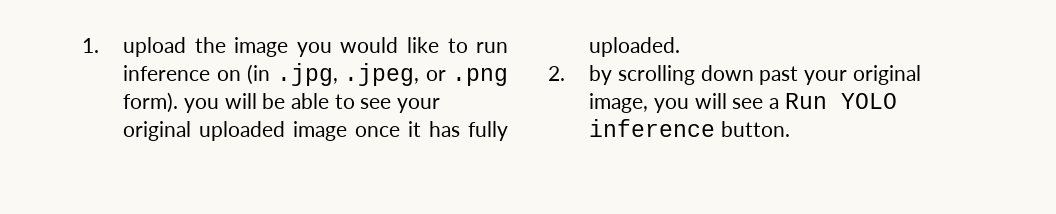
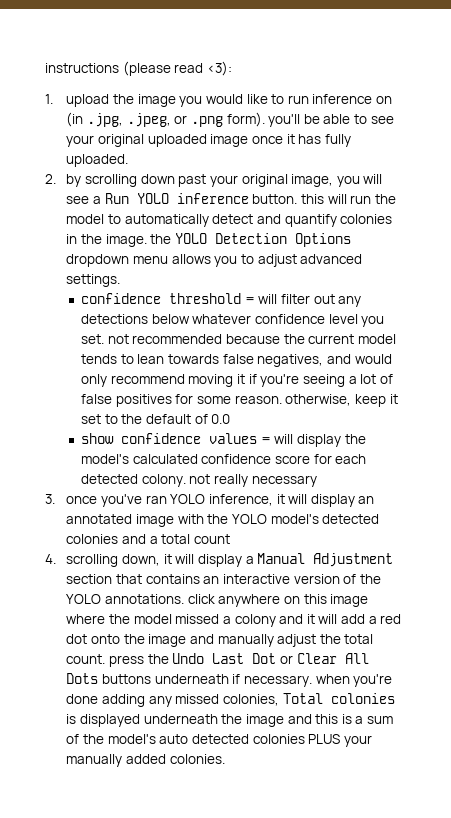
(82, 45) none -> [45,61,232,76] instructions (please read <3): //
[184,93,257,113] you will -> [268,114,301,127] you'll
(791, 129) none -> [300,194,396,204] [66,214,393,227] [66,233,351,247] [66,254,363,267] [66,274,121,287] [81,293,362,307] [81,314,385,327] [81,334,396,344] [81,354,392,367] [81,374,393,387] [81,394,398,407] [81,414,231,424] [81,433,366,447] [81,454,367,464] [81,474,317,487] [45,494,375,507] [66,514,380,527] [66,534,230,544] [45,553,394,567] [66,574,381,584] [66,594,369,607] [66,614,402,627] [66,634,374,647] [66,653,369,667] [66,673,393,687] [66,693,395,707] [66,714,394,727] [66,734,372,747] [66,754,225,767] this will run the model to automatically detect and quantify colonies in the image. the YOLO Detection Options dropdown menu allows you to adjust advanced settings. // confidence threshold = will filter out any detections below whatever confidence level you set. not recommended because the current model tends to lean towards false negatives, and would only recommend moving it if you're seeing a lot of false positives for some reason. otherwise, keep it set to the default of 0.0 // show confidence values = will display the model's calculated confidence score for each detected colony. not really necessary // 3. once you've ran YOLO inference, it will display an annotated image with the YOLO model's detected colonies and a total count // 4. scrolling down, it will display a Manual Adjustment section that contains an interactive version of the YOLO annotations. click anywhere on this image where the model missed a colony and it will add a red dot onto the image and manually adjust the total count. press the Undo Last Dot or Clear All Dots buttons underneath if necessary. when you're done adding any missed colonies, Total colonies is displayed underneath the image and this is a sum of the model's auto detected colonies PLUS your manually added colonies.

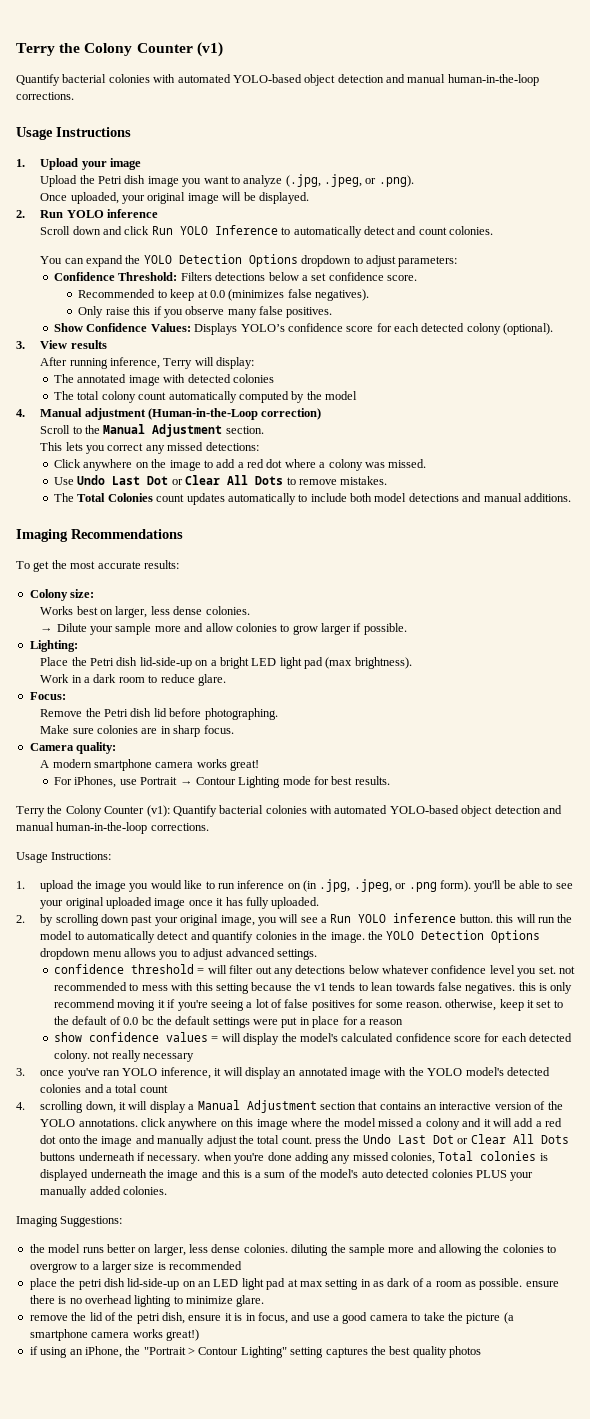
[45,61,232,76] instructions (please read <3): -> [16,42,223,57] [16,74,539,86] [16,92,74,100] [16,127,131,140] [16,158,142,170] [40,174,414,187] [40,192,309,204] [16,209,159,218] [40,225,494,238] [40,254,458,267] [54,272,418,281] [78,289,370,301] [78,306,333,318] [54,323,554,335] [16,340,107,349] [40,357,255,369] [54,374,274,386] [54,391,358,403] [16,408,322,420] [40,424,264,437] [40,442,259,454] [54,459,427,471] [54,475,388,485] [54,493,571,505] [16,529,183,542] [16,560,179,572] [29,589,95,601] [40,606,250,618] [40,623,407,635] [29,640,78,652] [40,657,412,669] [40,674,226,686] [29,692,66,700] [40,708,278,720] [40,725,234,737] [29,742,117,754] [40,759,260,771] [54,776,390,788] [16,805,562,817] [16,822,209,834] [16,852,112,863] Terry the Colony Counter (v1) // Quantify bacterial colonies with automated YOLO-based object detection and manual human-in-the-loop corrections. // Usage Instructions // 1. Upload your image // Upload the Petri dish image you want to analyze (.jpg, .jpeg, or .png). // Once uploaded, your original image will be displayed. // 2. Run YOLO inference // Scroll down and click Run YOLO Inference to automatically detect and count colonies. // You can expand the YOLO Detection Options dropdown to adjust parameters: // Confidence Threshold: Filters detections below a set confidence score. // Recommended to keep at 0.0 (minimizes false negatives). // Only raise this if you observe many false positives. // Show Confidence Values: Displays YOLO’s confidence score for each detected colony (optional). // 3. View results // After running inference, Terry will display: // The annotated image with detected colonies // The total colony count automatically computed by the model // 4. Manual adjustment (Human-in-the-Loop correction) // Scroll to the Manual Adjustment section. // This lets you correct any missed detections: // Click anywhere on the image to add a red dot where a colony was missed. // Use Undo Last Dot or Clear All Dots to remove mistakes. // The Total Colonies count updates automatically to include both model detections and manual additions. // Imaging Recommendations // To get the most accurate results: // Colony size: // Works best on larger, less dense colonies. // → Dilute your sample more and allow colonies to grow larger if possible. // Lighting: // Place the Petri dish lid-side-up on a bright LED light pad (max brightness). // Work in a dark room to reduce glare. // Focus: // Remove the Petri dish lid before photographing. // Make sure colonies are in sharp focus. // Camera quality: // A modern smartphone camera works great! // For iPhones, use Portrait → Contour Lighting mode for best results. // Terry the Colony Counter (v1): Quantify bacterial colonies with automated YOLO-based object detection and manual human-in-the-loop corrections. // Usage Instructions:
[226,334,396,344] because the current model -> [129,982,327,994] to mess with this setting because the v1
[257,354,392,367] negatives, and would -> [465,982,548,994] negatives. this is
(231, 419) none -> [141,1016,404,1028] bc the default settings were put in place for a reason
(225, 759) none -> [16,1216,123,1227] [29,1244,557,1256] [29,1261,242,1273] [29,1278,559,1290] [29,1295,265,1307] [29,1312,514,1324] [29,1329,199,1341] [29,1346,481,1358] // Imaging Suggestions: // the model runs better on larger, less dense colonies. diluting the sample more and allowing the colonies to overgrow to a larger size is recommended // place the petri dish lid-side-up on an LED light pad at max setting in as dark of a room as possible. ensure there is no overhead lighting to minimize glare. // remove the lid of the petri dish, ensure it is in focus, and use a good camera to take the picture (a smartphone camera works great!) // if using an iPhone, the "Portrait > Contour Lighting" setting captures the best quality photos

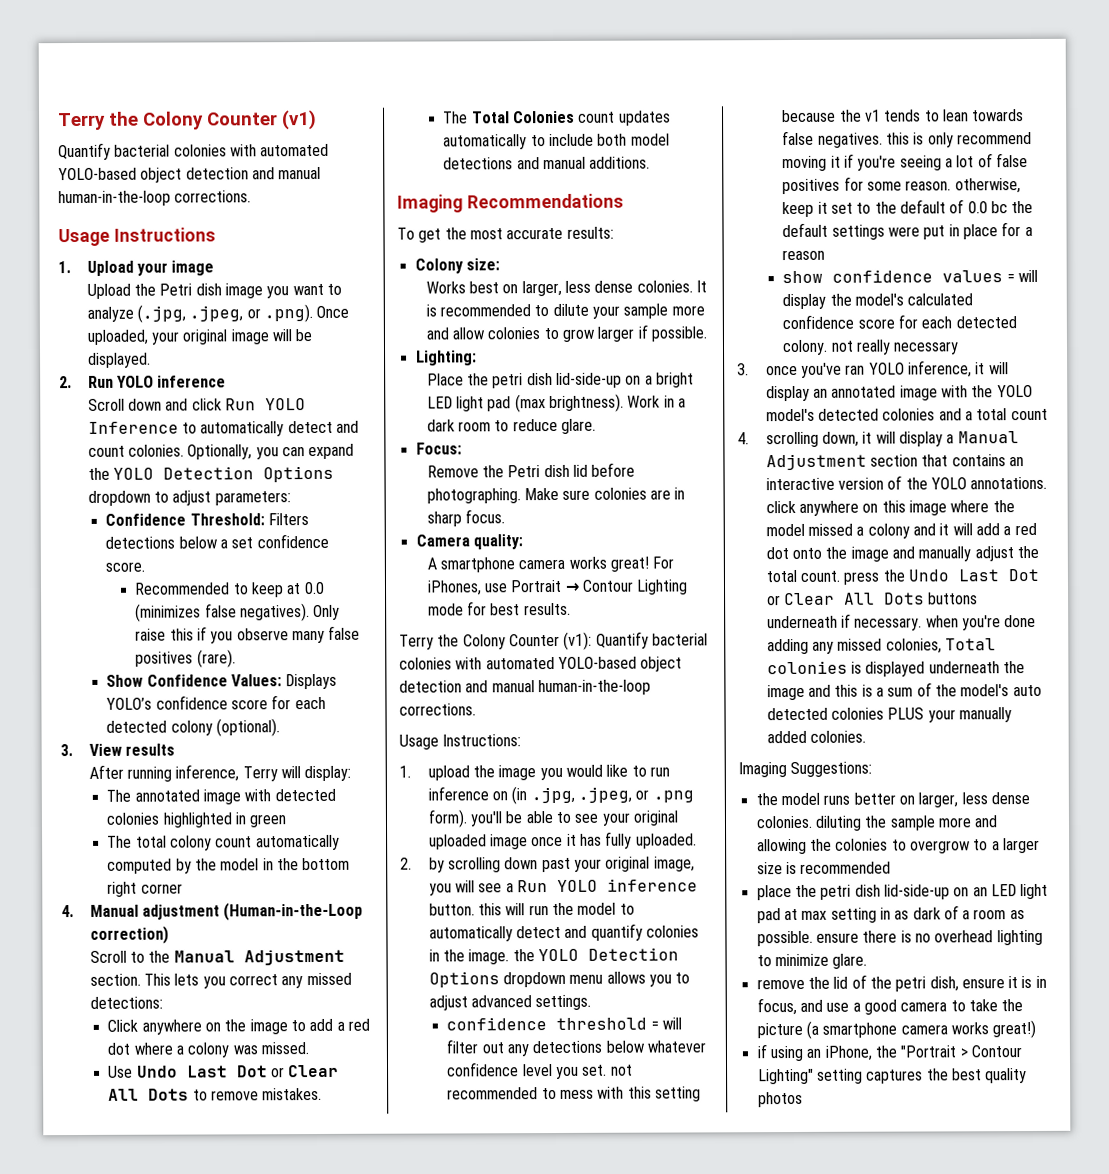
(414, 181) // -> (314, 313) none
[40,256,63,264] // You -> [187,444,279,460] Optionally, you
(370, 295) // -> (310, 612) none
[286,307,333,318] positives. -> [135,649,236,668] positives (rare).
(274, 378) none -> [162,812,288,828] highlighted in green
(358, 395) none -> [262,857,351,871] [107,881,183,897] in the bottom right corner
(264, 430) // -> (141, 979) none
[40,623,87,632] // → Dilute -> [696,280,708,293] [425,303,589,317] It is recommended to dilute
[90,658,115,666] Petri -> [492,373,524,389] petri
(412, 663) // -> (625, 403) none
(278, 714) // -> (521, 496) none
[52,759,92,768] modern -> (437, 563) none
(260, 765) // -> (650, 564) none

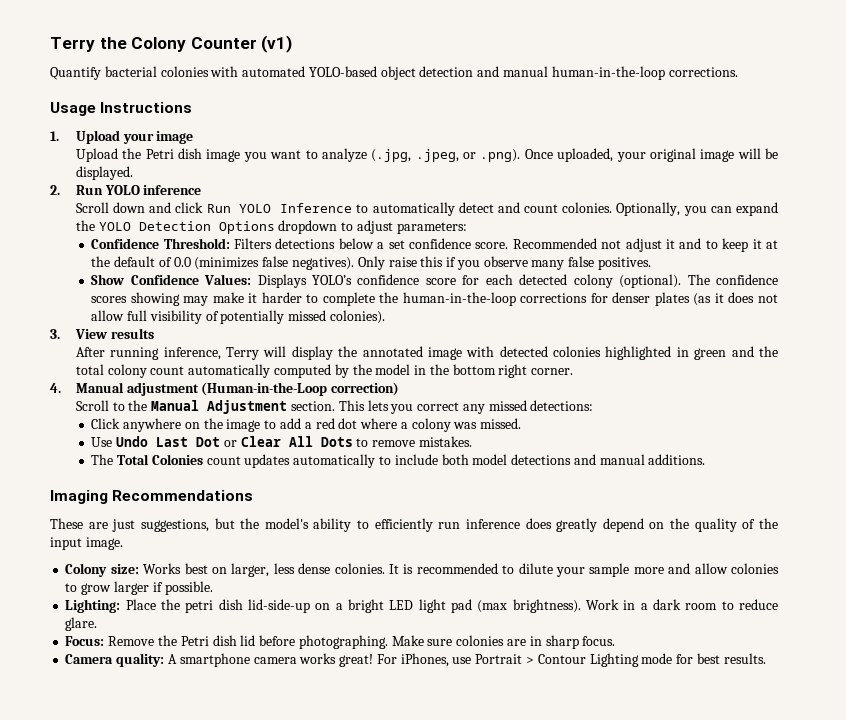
[134,582,302,598] // Recommended to keep at -> [512,238,778,252] [91,256,172,267] Recommended not adjust it and to keep it at the default of
[135,649,236,668] positives (rare). -> [597,257,651,270] positives.
(281, 727) none -> [687,274,778,285] [91,292,778,306] [91,310,385,324] The confidence scores showing may make it harder to complete the human-in-the-loop corrections for denser plates (as it does not allow full visibility of potentially missed colonies).
[304,765,352,782] [106,789,132,802] display: // The -> [291,346,358,360] display the
[107,835,133,848] // The -> [731,346,778,357] and the
[140,883,183,894] corner -> [531,368,574,375] corner.
[397,226,614,243] To get the most accurate results: -> [50,518,779,532] [50,537,123,550] These are just suggestions, but the model's ability to efficiently run inference does greatly depend on the quality of the input image.
(500, 264) // -> (139, 569) none
(477, 358) // -> (121, 606) none
(462, 448) // -> (105, 641) none
(523, 542) // -> (165, 660) none
[564,582,580,592] → -> [525,657,534,664] >
[399,631,708,650] [399,656,683,672] [399,679,651,696] [399,703,476,716] [399,734,522,750] [399,764,671,781] [427,786,694,805] [427,809,680,828] [428,831,697,850] [400,856,695,873] [428,878,699,896] [428,902,635,916] [428,923,700,942] [428,947,680,965] [428,971,691,988] [428,994,592,1011] [446,1017,683,1031] [446,1039,707,1057] [446,1062,633,1079] [447,1086,702,1102] [782,109,1025,123] [782,130,1033,148] [782,153,1028,172] [782,176,1021,195] [782,199,1034,218] [782,222,1033,240] [782,249,826,261] [782,269,1039,284] [782,293,974,310] [782,314,1017,330] [782,339,960,356] [737,360,1009,378] [765,384,1033,402] [765,408,1048,422] [737,431,1019,448] [765,453,1025,471] [765,475,1048,491] [765,500,1015,516] [765,522,1037,539] [765,545,1040,562] [765,568,1040,585] [766,592,979,606] [766,613,1037,631] [766,638,997,655] [766,660,1026,677] [766,682,1042,701] [766,707,1013,723] [766,730,867,744] [738,761,873,778] [755,792,1030,808] [755,815,999,831] [756,837,1040,855] [756,861,892,875] [756,883,1049,901] [756,905,1025,924] [756,929,1043,947] [756,953,868,969] [756,974,1047,992] [756,997,1024,1016] [756,1019,1037,1039] [756,1044,1022,1062] [757,1068,1028,1085] [757,1091,803,1108] // Terry the Colony Counter (v1): Quantify bacterial colonies with automated YOLO-based object detection and manual human-in-the-loop corrections. // Usage Instructions: // 1. upload the image you would like to run inference on (in .jpg, .jpeg, or .png form). you'll be able to see your original uploaded image once it has fully uploaded. // 2. by scrolling down past your original image, you will see a Run YOLO inference button. this will run the model to automatically detect and quantify colonies in the image. the YOLO Detection Options dropdown menu allows you to adjust advanced settings. // confidence threshold = will filter out any detections below whatever confidence level you set. not recommended to mess with this setting because the v1 tends to lean towards false negatives. this is only recommend moving it if you're seeing a lot of false positives for some reason. otherwise, keep it set to the default of 0.0 bc the default settings were put in place for a reason // show confidence values = will display the model's calculated confidence score for each detected colony. not really necessary // 3. once you've ran YOLO inference, it will display an annotated image with the YOLO model's detected colonies and a total count // 4. scrolling down, it will display a Manual Adjustment section that contains an interactive version of the YOLO annotations. click anywhere on this image where the model missed a colony and it will add a red dot onto the image and manually adjust the total count. press the Undo Last Dot or Clear All Dots buttons underneath if necessary. when you're done adding any missed colonies, Total colonies is displayed underneath the image and this is a sum of the model's auto detected colonies PLUS your manually added colonies. // Imaging Suggestions: // the model runs better on larger, less dense colonies. diluting the sample more and allowing the colonies to overgrow to a larger size is recommended // place the petri dish lid-side-up on an LED light pad at max setting in as dark of a room as possible. ensure there is no overhead lighting to minimize glare. // remove the lid of the petri dish, ensure it is in focus, and use a good camera to take the picture (a smartphone camera works great!) // if using an iPhone, the "Portrait > Contour Lighting" setting captures the best quality photos -> (766, 658) none

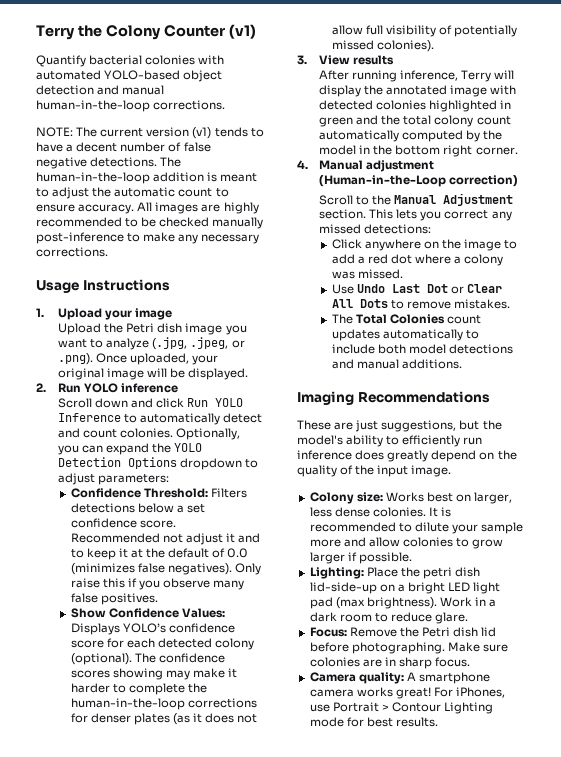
(738, 72) none -> [36,127,264,139] [36,142,211,152] [36,157,182,169] [36,172,258,184] [36,187,229,199] [36,202,259,214] [36,217,264,229] [36,232,260,244] [36,247,108,257] // NOTE: The current version (v1) tends to have a decent number of false negative detections. The human-in-the-loop addition is meant to adjust the automatic count to ensure accuracy. All images are highly recommended to be checked manually post-inference to make any necessary corrections.

